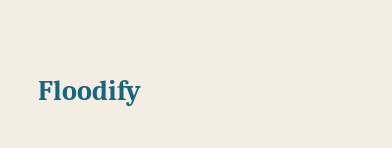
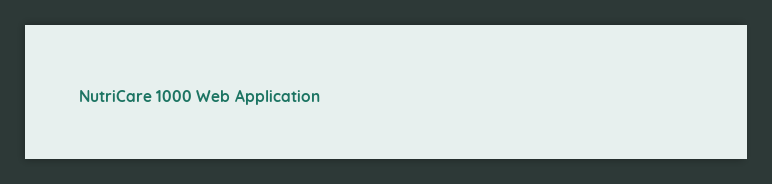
[38,80,141,106] Floodify -> [79,89,320,105] NutriCare 1000 Web Application

